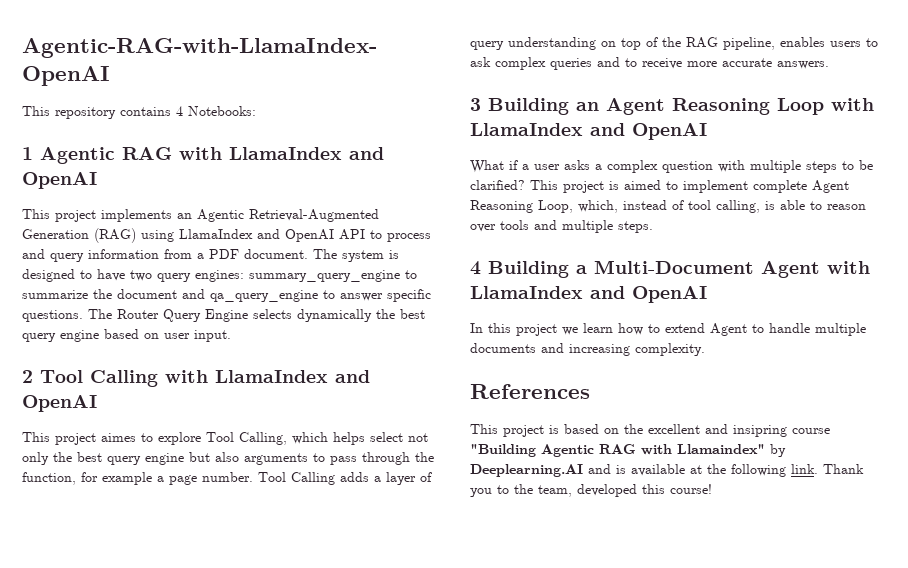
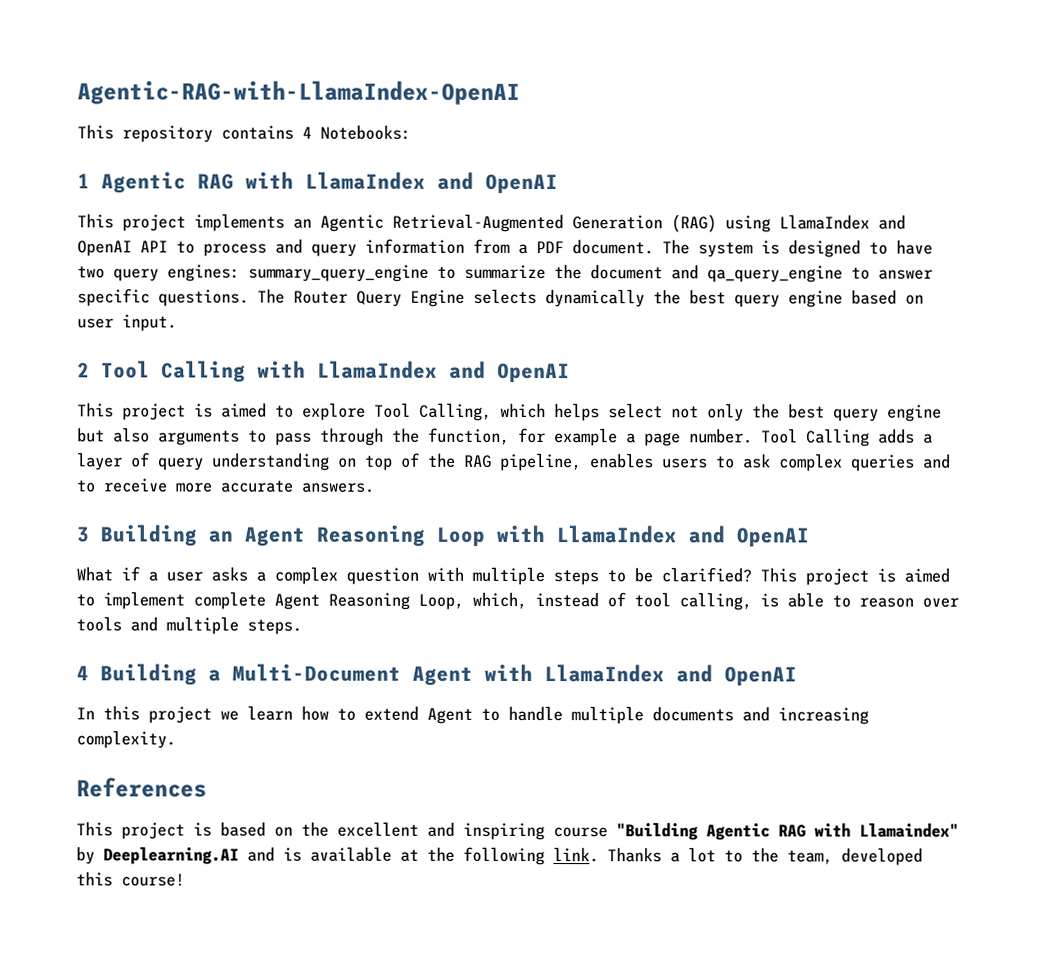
[101,433,136,442] aimes -> [194,402,267,418] is aimed
[733,425,787,437] insipring -> [463,822,545,841] inspiring
[823,464,864,474] [470,488,492,497] Thank you -> [607,847,716,863] Thanks a lot

